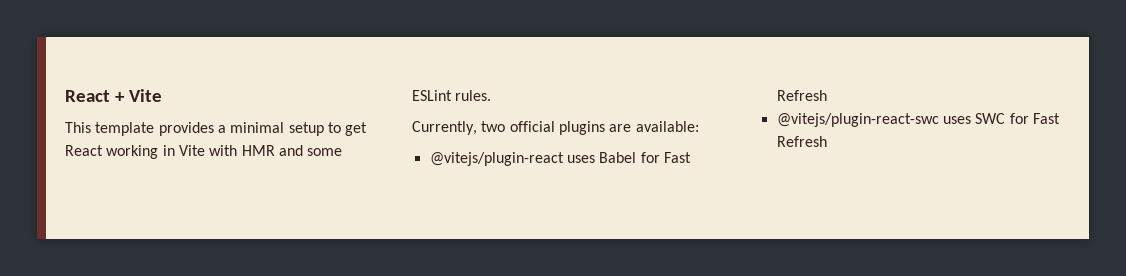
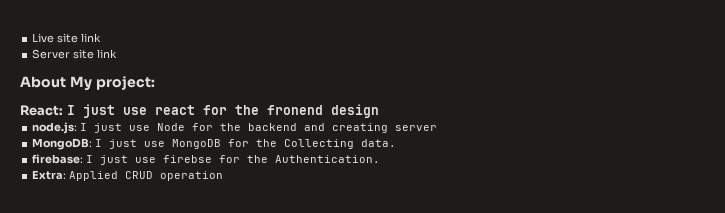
[65,89,162,102] [65,122,368,136] [65,145,343,159] [412,90,492,101] [412,121,699,135] [429,152,691,166] [776,90,827,101] [776,113,1060,127] [776,136,827,147] React + Vite // This template provides a minimal setup to get React working in Vite with HMR and some ESLint rules. // Currently, two official plugins are available: // @vitejs/plugin-react uses Babel for Fast Refresh // @vitejs/plugin-react-swc uses SWC for Fast Refresh -> [32,33,102,43] [32,49,118,59] [20,76,155,91] [20,104,379,118] [32,122,438,134] [32,138,397,150] [32,154,381,165] [32,170,224,181] Live site link // Server site link // About My project: // React: I just use react for the fronend design // node.js: I just use Node for the backend and creating server // MongoDB: I just use MongoDB for the Collecting data. // firebase: I just use firebse for the Authentication. // Extra: Applied CRUD operation

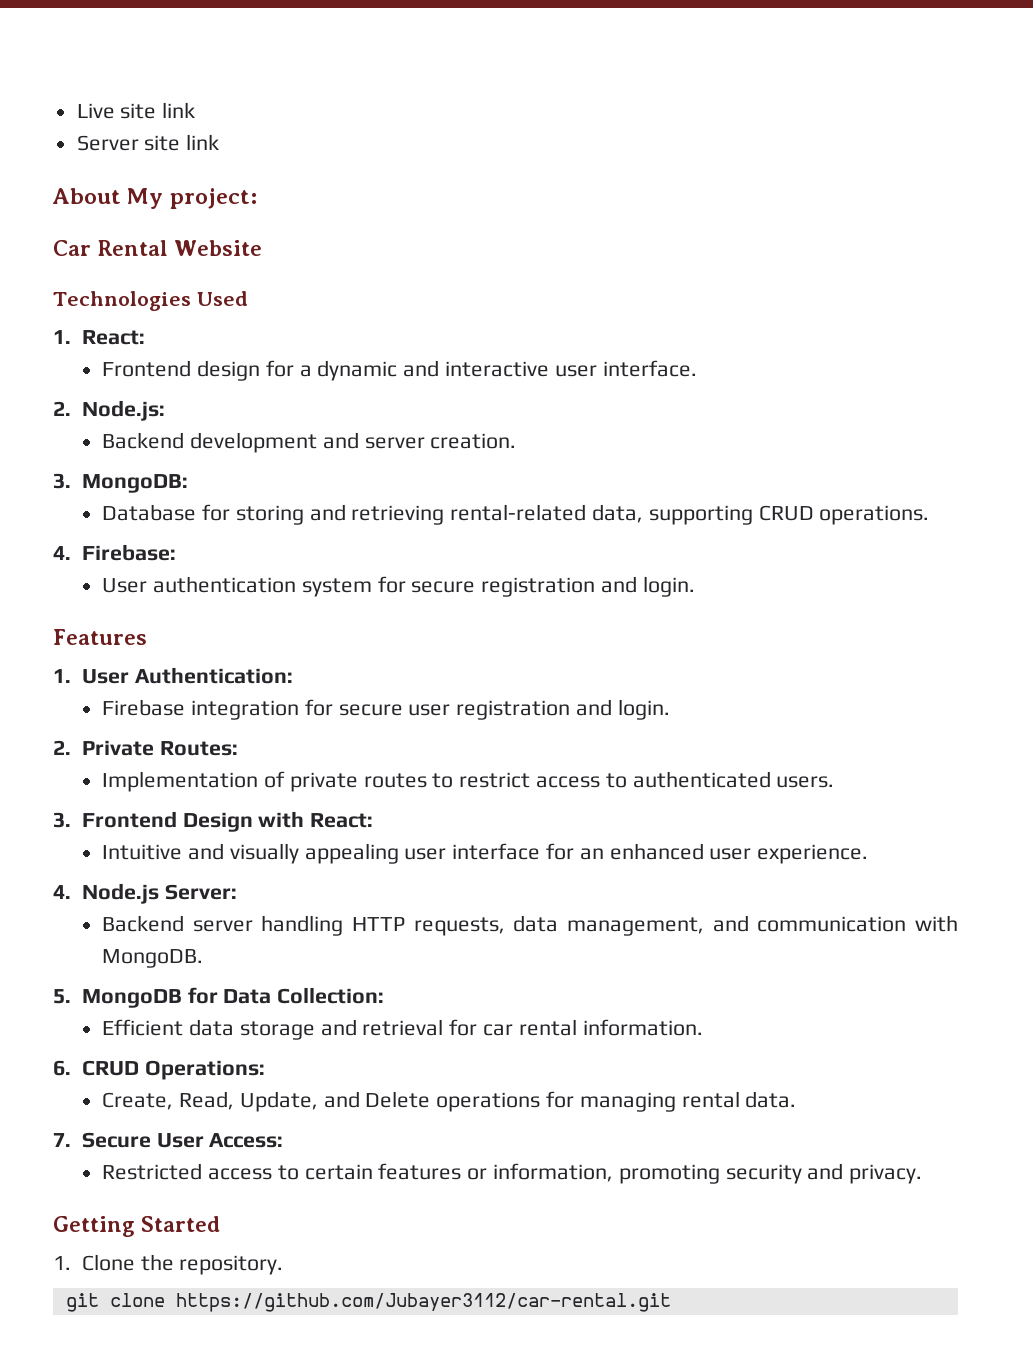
[20,104,379,118] [32,122,438,134] [32,138,397,150] [32,154,381,165] [32,170,224,181] React: I just use react for the fronend design // node.js: I just use Node for the backend and creating server // MongoDB: I just use MongoDB for the Collecting data. // firebase: I just use firebse for the Authentication. // Extra: Applied CRUD operation -> [53,240,263,256] [53,291,248,311] [53,330,145,345] [102,360,697,381] [53,400,165,421] [102,432,517,453] [53,473,188,493] [102,504,930,525] [53,544,176,561] [102,576,695,597] [53,629,147,645] [53,667,293,684] [102,699,670,720] [53,740,238,756] [102,771,835,792] [53,811,374,832] [102,843,869,864] [53,883,237,904] [102,915,959,936] [102,949,204,968] [53,987,385,1008] [102,1019,703,1040] [53,1060,265,1080] [102,1091,797,1112] [53,1132,284,1148] [102,1163,923,1184] [53,1216,221,1237] [53,1254,284,1275] [65,1293,671,1312] Car Rental Website // Technologies Used // 1. React: // Frontend design for a dynamic and interactive user interface. // 2. Node.js: // Backend development and server creation. // 3. MongoDB: // Database for storing and retrieving rental-related data, supporting CRUD operations. // 4. Firebase: // User authentication system for secure registration and login. // Features // 1. User Authentication: // Firebase integration for secure user registration and login. // 2. Private Routes: // Implementation of private routes to restrict access to authenticated users. // 3. Frontend Design with React: // Intuitive and visually appealing user interface for an enhanced user experience. // 4. Node.js Server: // Backend server handling HTTP requests, data management, and communication with MongoDB. // 5. MongoDB for Data Collection: // Efficient data storage and retrieval for car rental information. // 6. CRUD Operations: // Create, Read, Update, and Delete operations for managing rental data. // 7. Secure User Access: // Restricted access to certain features or information, promoting security and privacy. // Getting Started // 1. Clone the repository. // git clone https://github.com/Jubayer3112/car-rental.git

